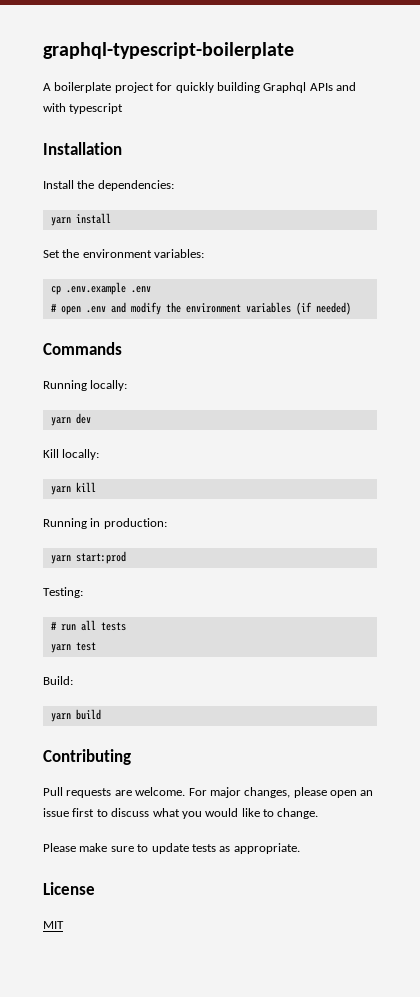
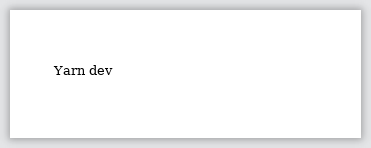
[43,42,294,59] [43,82,356,93] [43,103,124,114] [43,142,122,155] [43,180,174,191] [50,213,111,226] [43,249,205,258] [50,282,151,295] [50,302,351,315] [43,342,122,355] [43,380,128,391] [50,413,91,426] [43,449,100,460] [50,482,96,495] [43,518,167,529] [50,551,126,564] [43,587,83,598] [50,620,126,631] [50,642,96,653] [43,676,73,685] [50,709,101,722] [43,749,131,765] [43,787,374,798] [43,808,319,819] [43,843,300,854] [43,882,95,895] [43,921,64,929] graphql-typescript-boilerplate // A boilerplate project for quickly building Graphql APIs and with typescript // Installation // Install the dependencies: // yarn install // Set the environment variables: // cp .env.example .env // # open .env and modify the environment variables (if needed) // Commands // Running locally: // yarn dev // Kill locally: // yarn kill // Running in production: // yarn start:prod // Testing: // # run all tests // yarn test // Build: // yarn build // Contributing // Pull requests are welcome. For major changes, please open an issue first to discuss what you would like to change. // Please make sure to update tests as appropriate. // License // MIT -> [53,65,113,75] Yarn dev

